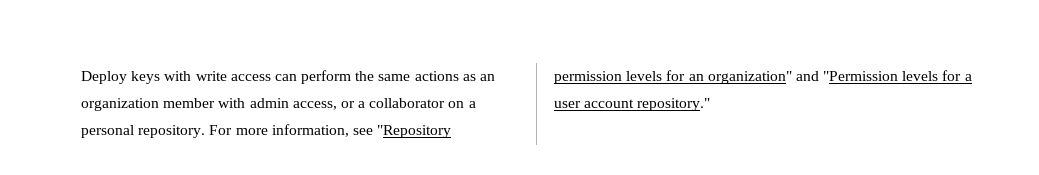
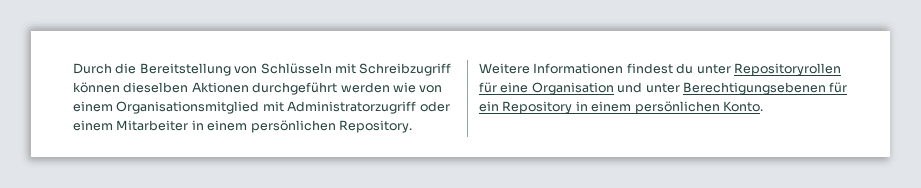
[81,70,496,84] [81,98,476,111] [81,124,452,138] [554,70,972,84] [554,98,711,111] Deploy keys with write access can perform the same actions as an organization member with admin access, or a collaborator on a personal repository. For more information, see "Repository permission levels for an organization" and "Permission levels for a user account repository." -> [73,63,452,76] [73,82,443,95] [73,101,450,114] [73,120,412,133] [479,63,841,76] [479,82,848,95] [479,101,763,114] Durch die Bereitstellung von Schlüsseln mit Schreibzugriff können dieselben Aktionen durchgeführt werden wie von einem Organisationsmitglied mit Administratorzugriff oder einem Mitarbeiter in einem persönlichen Repository. Weitere Informationen findest du unter Repositoryrollen für eine Organisation und unter Berechtigungsebenen für ein Repository in einem persönlichen Konto.

